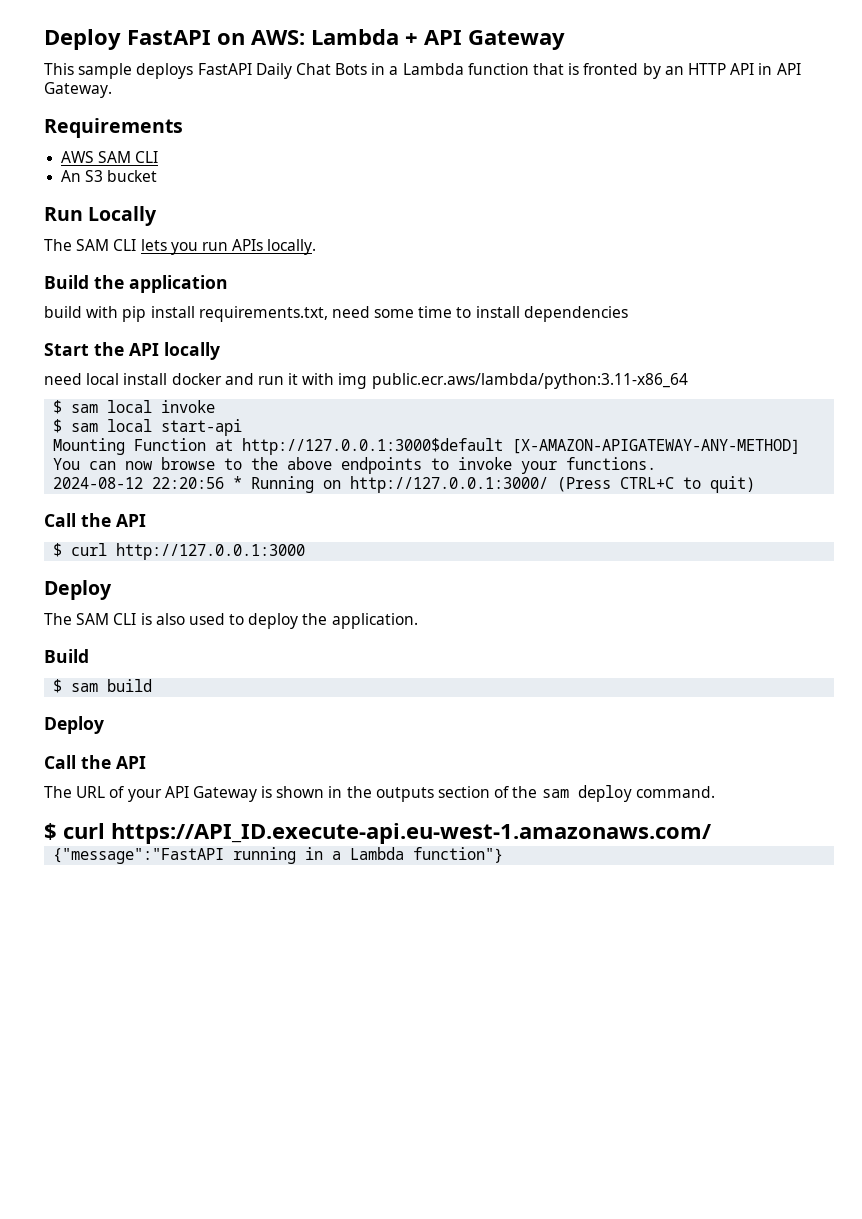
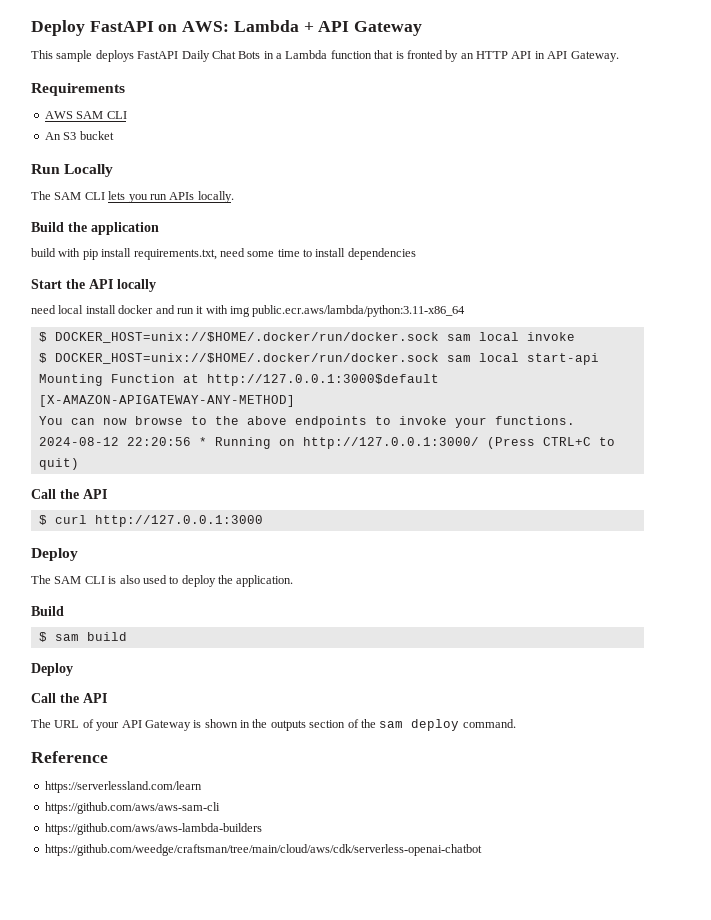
(63, 407) none -> [54,332,439,343] DOCKER_HOST=unix://$HOME/.docker/run/docker.sock
(63, 426) none -> [54,353,439,364] DOCKER_HOST=unix://$HOME/.docker/run/docker.sock
[44,823,711,844] [53,847,504,864] $ curl https://API_ID.execute-api.eu-west-1.amazonaws.com/ // {"message":"FastAPI running in a Lambda function"} -> [31,751,108,763] [44,781,202,793] [44,802,220,814] [44,823,262,835] [44,844,482,856] Reference // https://serverlessland.com/learn // https://github.com/aws/aws-sam-cli // https://github.com/aws/aws-lambda-builders // https://github.com/weedge/craftsman/tree/main/cloud/aws/cdk/serverless-openai-chatbot

